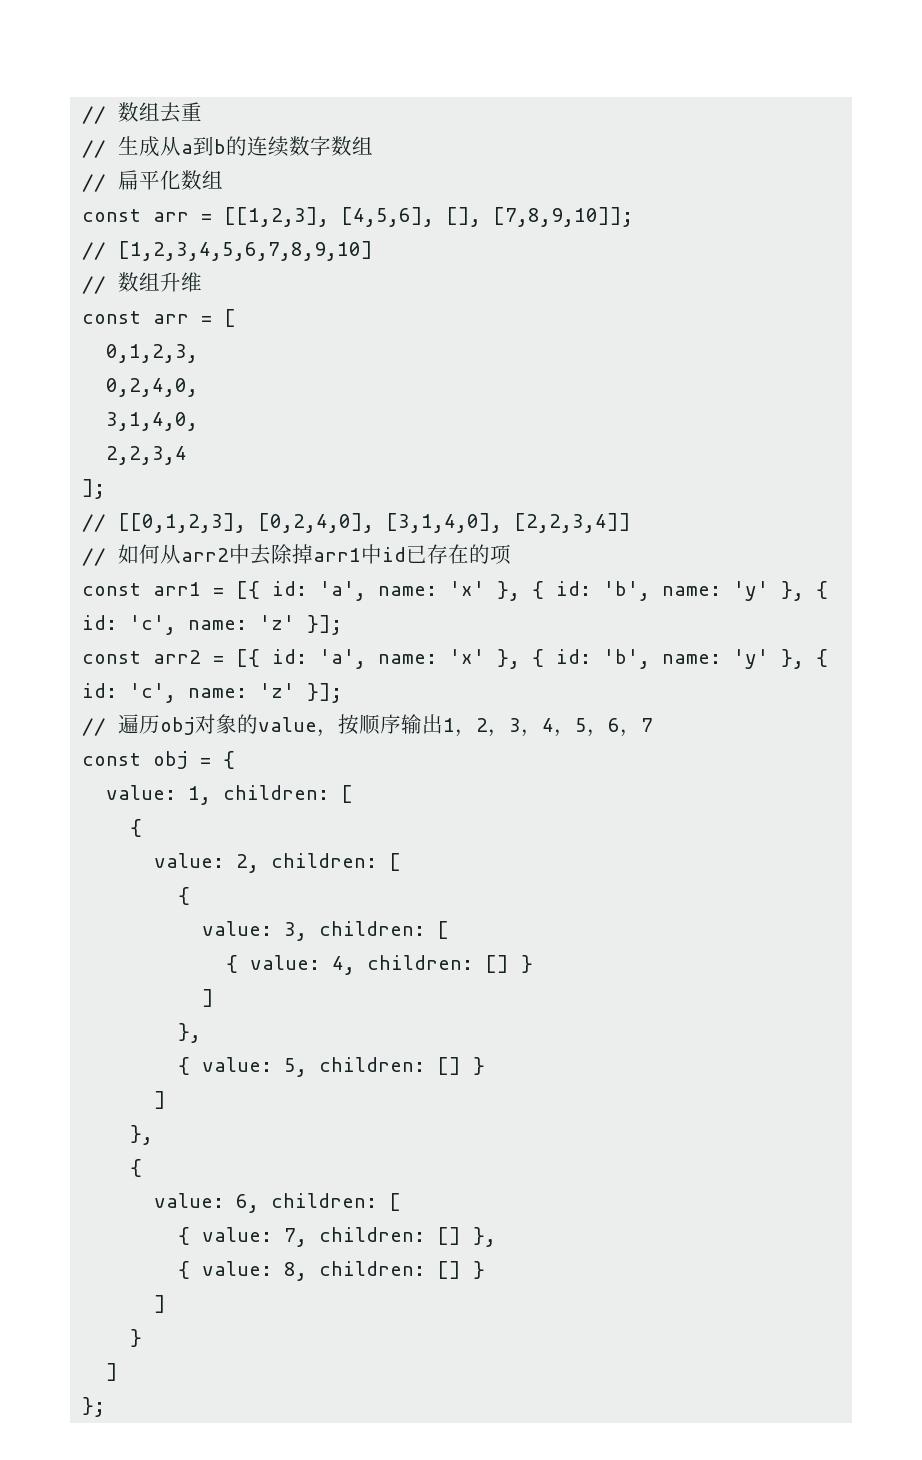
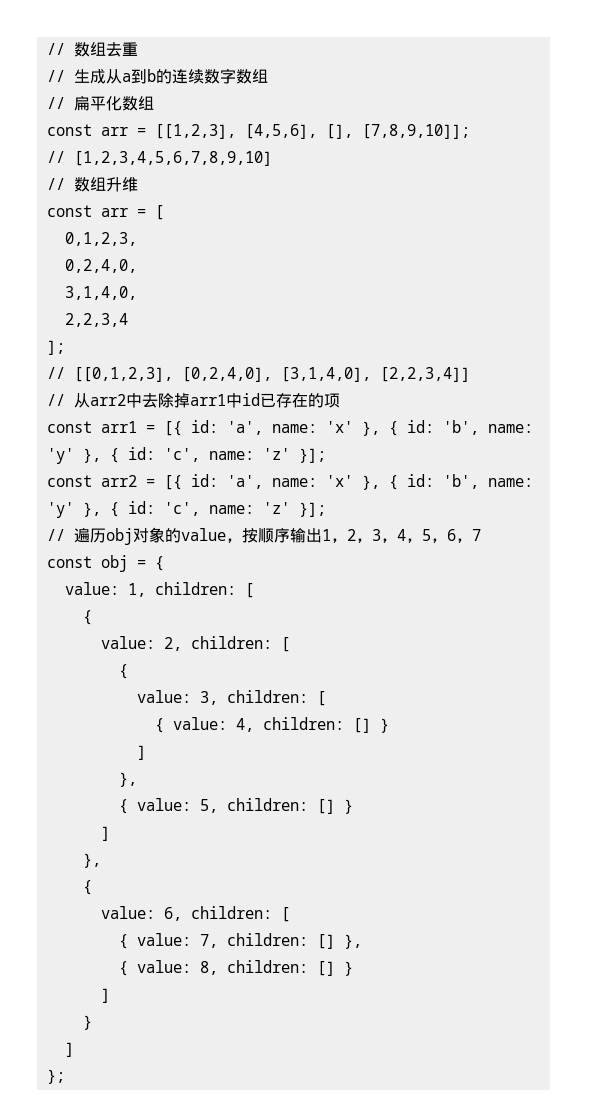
[118,544,160,564] 如何 -> (65, 400) none

